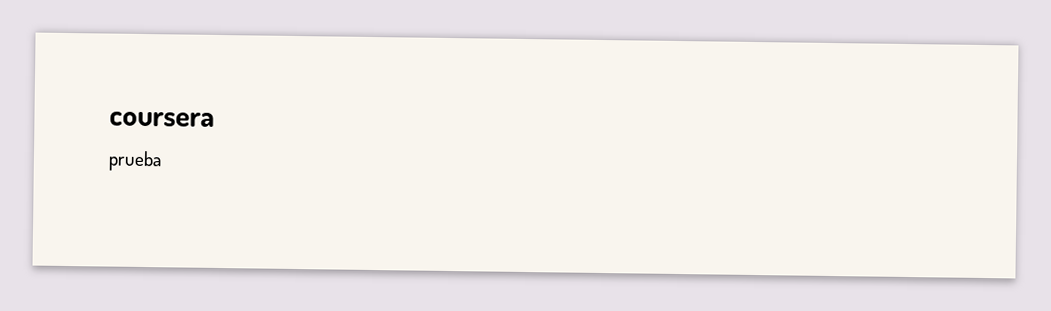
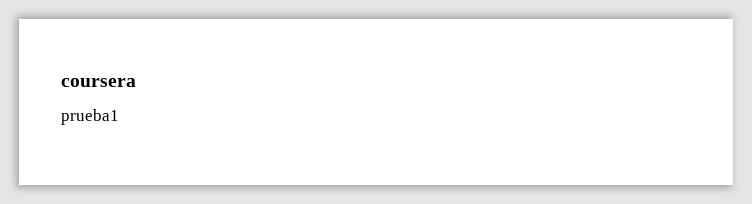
[108,150,163,172] prueba -> [61,109,119,125] prueba1

